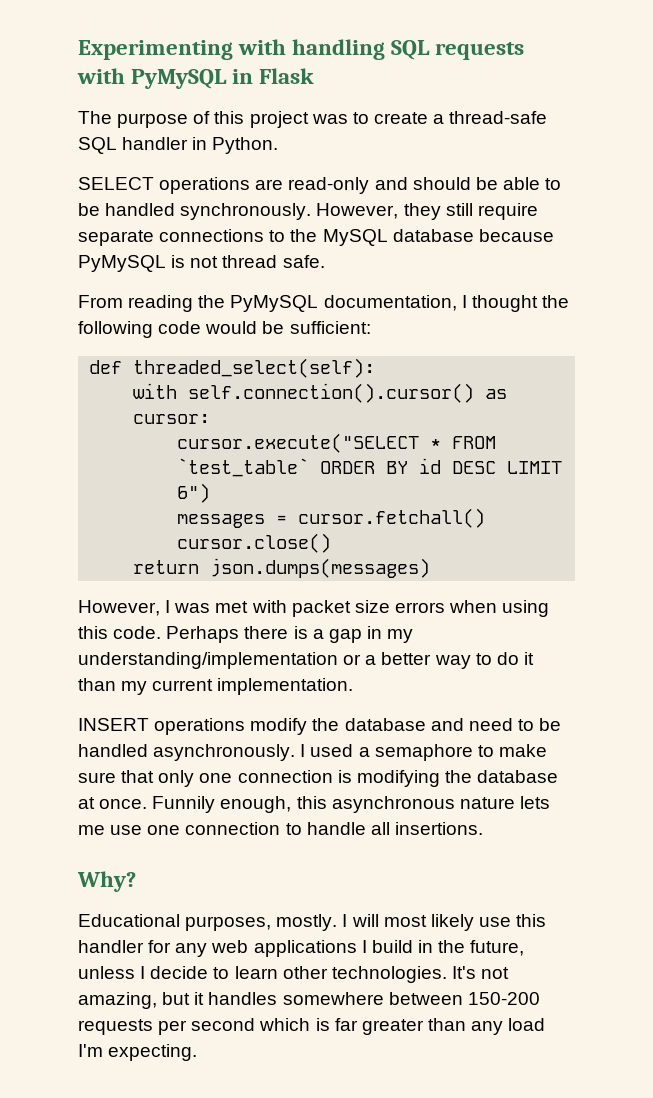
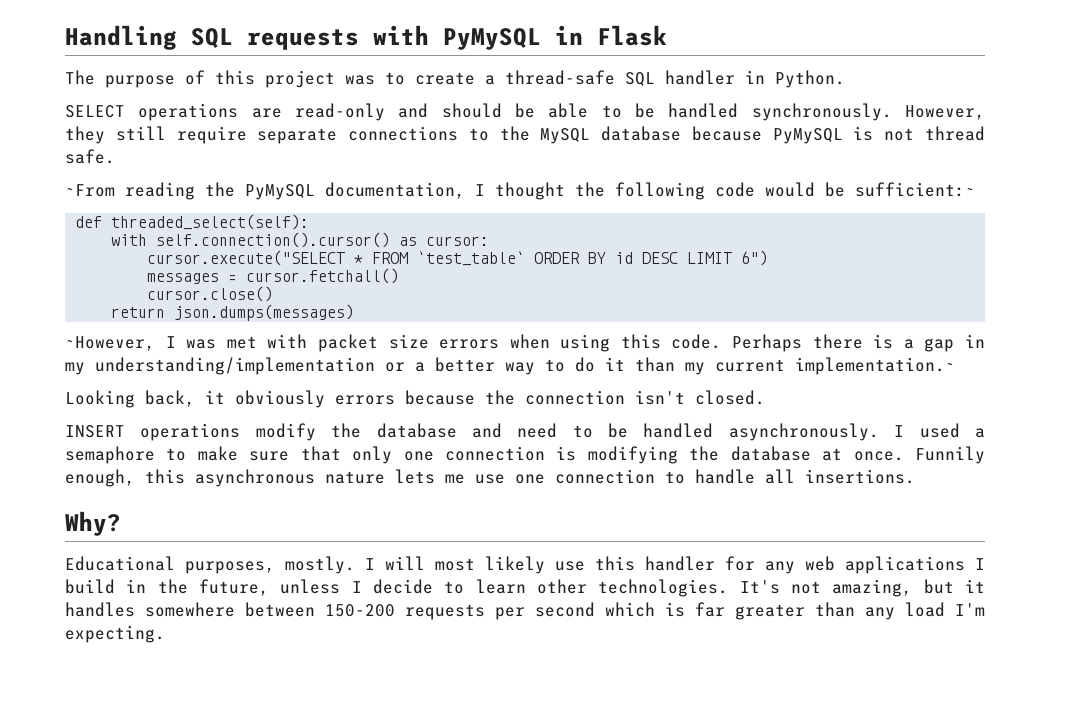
[78,39,386,60] Experimenting with handling -> [65,25,177,50] Handling
[78,295,123,308] From -> [65,184,115,197] ~From
[289,321,371,334] sufficient: -> [855,182,975,197] sufficient:~
[78,600,160,616] However, -> [65,336,155,351] ~However,
[217,678,354,695] implementation. -> [795,357,955,375] [65,390,765,408] implementation.~ // Looking back, it obviously errors because the connection isn't closed.

